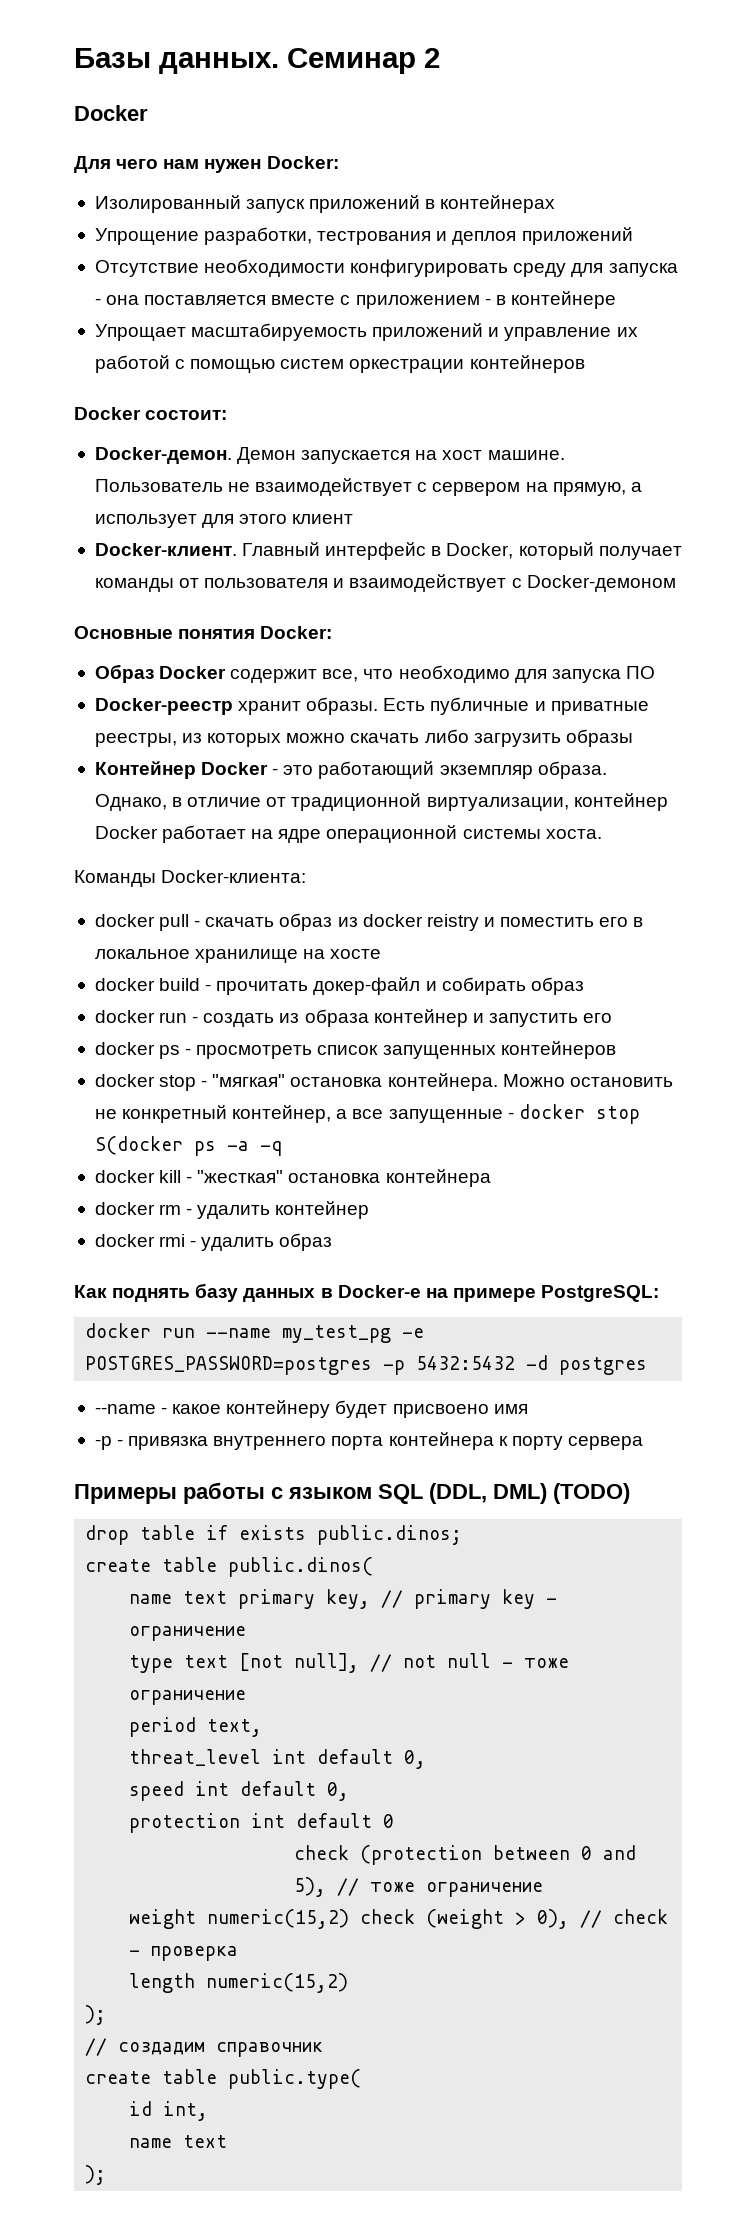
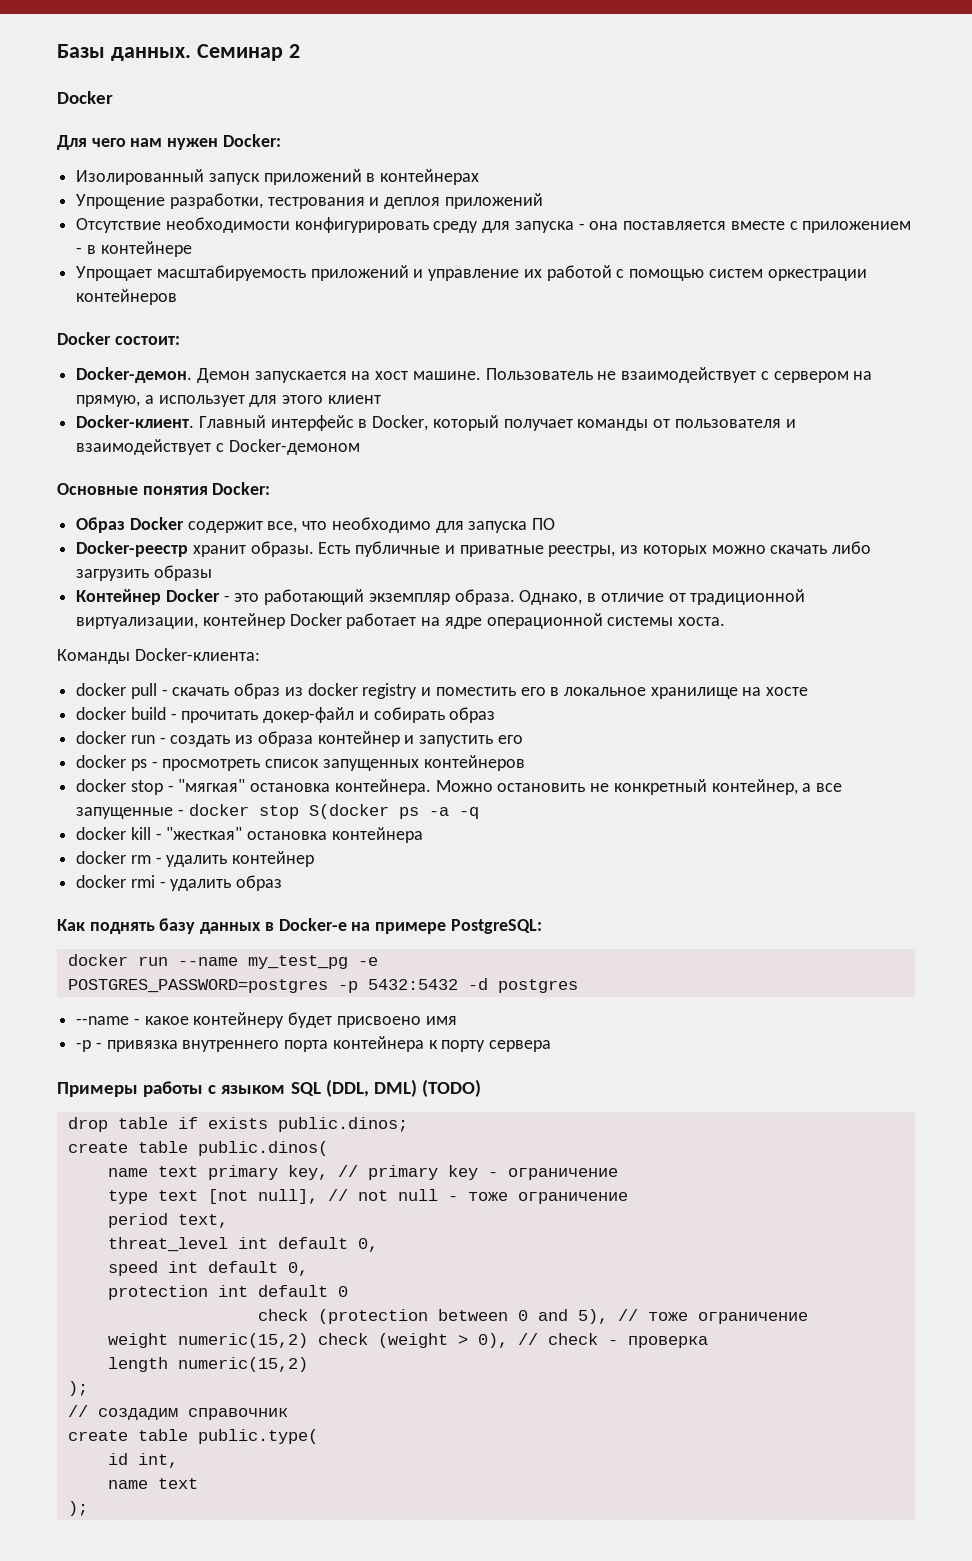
[426,914,479,931] reistry -> [362,683,418,699] registry

